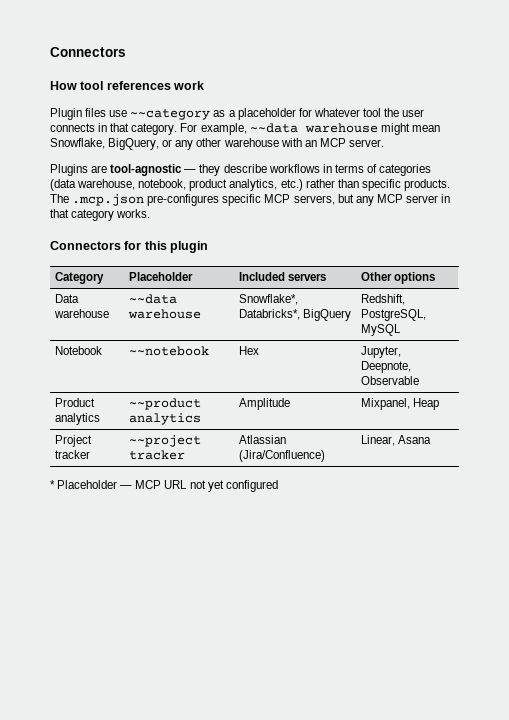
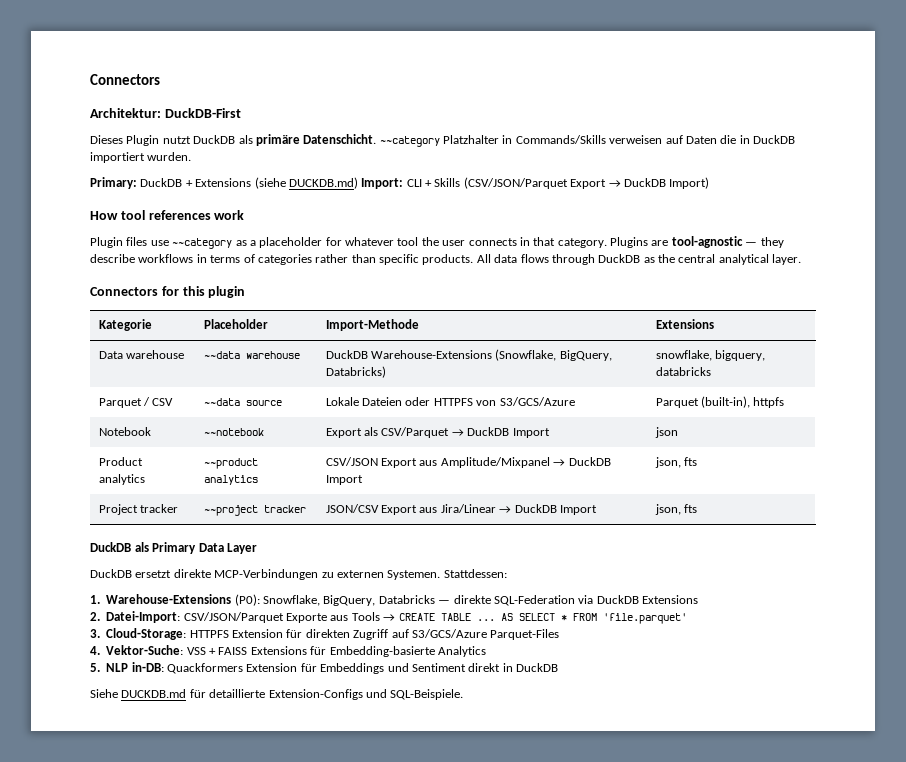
[50,47,126,57] Connectors -> [90,74,160,85] [90,108,241,118] [90,134,795,147] [90,152,192,163] [90,177,710,189] Connectors // Architektur: DuckDB-First // Dieses Plugin nutzt DuckDB als primäre Datenschicht. ~~category Platzhalter in Commands/Skills verweisen auf Daten die in DuckDB importiert wurden. // Primary: DuckDB + Extensions (siehe DUCKDB.md) Import: CLI + Skills (CSV/JSON/Parquet Export → DuckDB Import)
[180,123,440,135] [50,138,384,150] For example, ~~data warehouse might mean Snowflake, BigQuery, or any other warehouse with an MCP server. // -> (607, 243) none
[50,179,450,191] [50,194,451,206] [50,209,151,221] (data warehouse, notebook, product analytics, etc.) rather than specific products. The .mcp.json pre-configures specific MCP servers, but any MCP server in that category works. -> [315,254,802,265] rather than specific products. All data flows through DuckDB as the central analytical layer.
[55,272,105,284] Category -> [98,319,152,331] Kategorie
[239,272,327,281] [361,272,436,284] Included servers | Other options -> [325,319,419,331] [655,319,714,329] Import-Methode | Extensions
[239,294,299,305] [239,309,352,321] [361,294,406,305] [361,309,427,321] [361,324,402,336] [55,346,103,355] [129,346,210,356] [239,346,260,355] [361,346,402,358] [361,361,412,373] [361,376,420,385] [55,398,96,407] [55,413,101,425] [129,398,202,410] [129,413,202,425] [239,398,291,410] [361,398,440,410] [55,435,93,447] [55,450,91,459] [129,435,202,447] [129,450,186,460] [239,435,287,444] [239,450,326,462] [361,435,432,446] [50,480,278,492] Snowflake*, Databricks*, BigQuery | Redshift, PostgreSQL, MySQL // Notebook | ~~notebook | Hex | Jupyter, Deepnote, Observable // Product analytics | ~~product analytics | Amplitude | Mixpanel, Heap // Project tracker | ~~project tracker | Atlassian (Jira/Confluence) | Linear, Asana // * Placeholder — MCP URL not yet configured -> [325,349,612,361] [325,366,386,378] [655,350,766,361] [655,367,711,376] [98,397,174,408] [203,398,282,406] [325,397,575,406] [655,396,785,408] [98,427,151,436] [203,428,264,436] [325,427,550,438] [654,427,678,438] [98,457,143,466] [98,474,145,485] [203,458,258,469] [203,475,258,485] [325,457,611,468] [325,475,363,485] [654,457,698,468] [98,504,179,515] [203,505,306,516] [325,504,597,515] [654,504,698,515] [90,542,258,554] [90,569,507,580] [90,594,698,606] [90,611,687,624] [90,628,560,640] [90,645,486,657] [90,662,558,674] [90,689,464,700] DuckDB Warehouse-Extensions (Snowflake, BigQuery, Databricks) | snowflake, bigquery, databricks // Parquet / CSV | ~~data source | Lokale Dateien oder HTTPFS von S3/GCS/Azure | Parquet (built-in), httpfs // Notebook | ~~notebook | Export als CSV/Parquet → DuckDB Import | json // Product analytics | ~~product analytics | CSV/JSON Export aus Amplitude/Mixpanel → DuckDB Import | json, fts // Project tracker | ~~project tracker | JSON/CSV Export aus Jira/Linear → DuckDB Import | json, fts // DuckDB als Primary Data Layer // DuckDB ersetzt direkte MCP-Verbindungen zu externen Systemen. Stattdessen: // 1. Warehouse-Extensions (P0): Snowflake, BigQuery, Databricks — direkte SQL-Federation via DuckDB Extensions // 2. Datei-Import: CSV/JSON/Parquet Exporte aus Tools → CREATE TABLE ... AS SELECT * FROM 'file.parquet' // 3. Cloud-Storage: HTTPFS Extension für direkten Zugriff auf S3/GCS/Azure Parquet-Files // 4. Vektor-Suche: VSS + FAISS Extensions für Embedding-basierte Analytics // 5. NLP in-DB: Quackformers Extension für Embeddings und Sentiment direkt in DuckDB // Siehe DUCKDB.md für detaillierte Extension-Configs und SQL-Beispiele.

